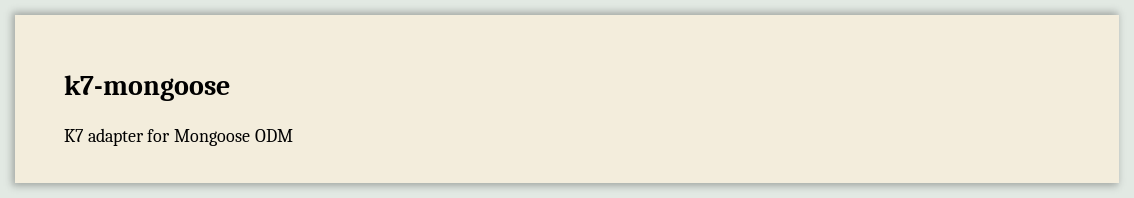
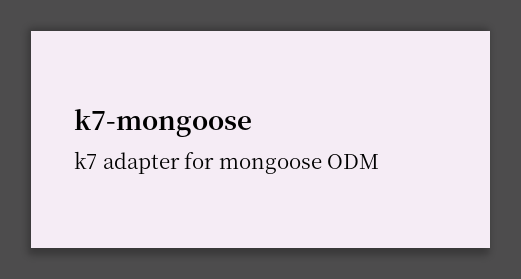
[64,129,84,142] K7 -> [74,151,97,169] k7
[174,129,251,146] Mongoose -> [218,157,322,174] mongoose

